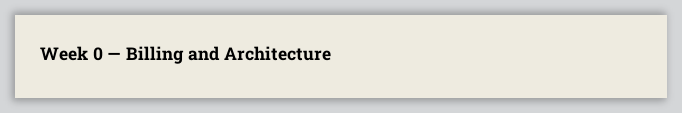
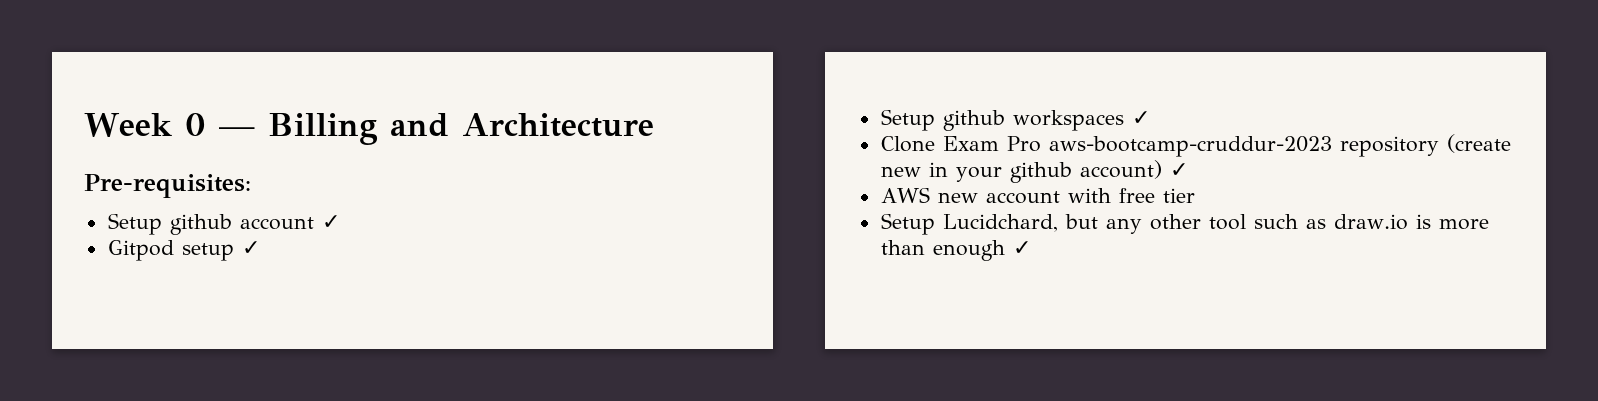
(331, 53) none -> [84,174,251,198] [107,213,340,235] [107,240,260,261] [880,109,1150,131] [880,134,1511,157] [880,160,1188,183] [880,187,1195,204] [880,213,1489,235] [880,240,1031,261] // Pre-requisites: // Setup github account ✓ // Gitpod setup ✓ // Setup github workspaces ✓ // Clone Exam Pro aws-bootcamp-cruddur-2023 repository (create new in your github account) ✓ // AWS new account with free tier // Setup Lucidchard, but any other tool such as draw.io is more than enough ✓

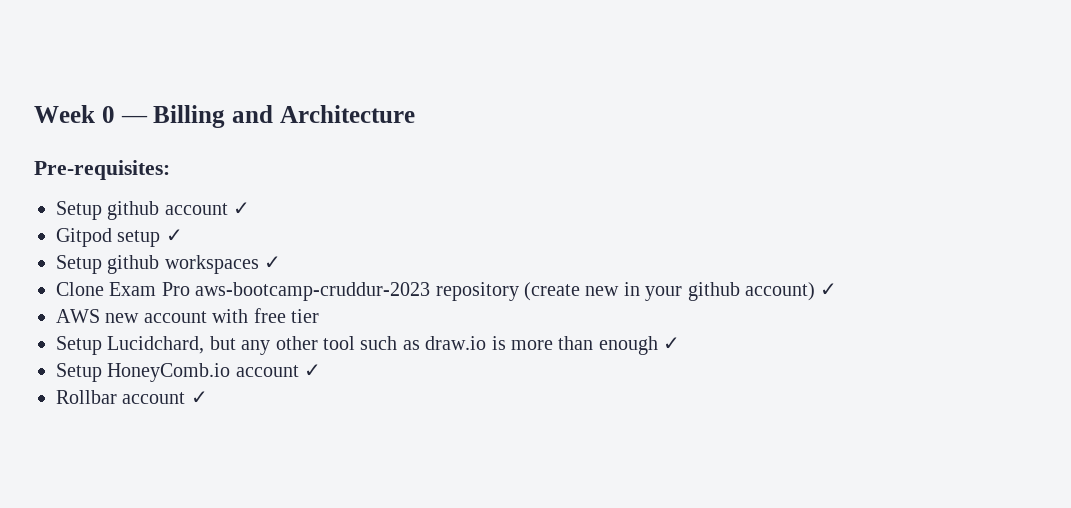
(1031, 248) none -> [56,363,322,382] [56,390,208,404] // Setup HoneyComb.io account ✓ // Rollbar account ✓

